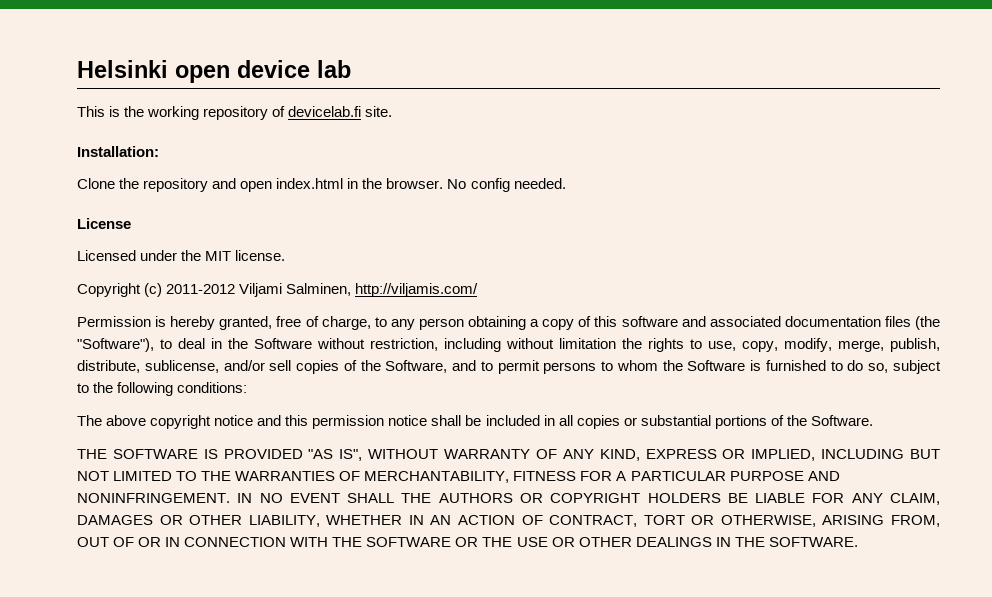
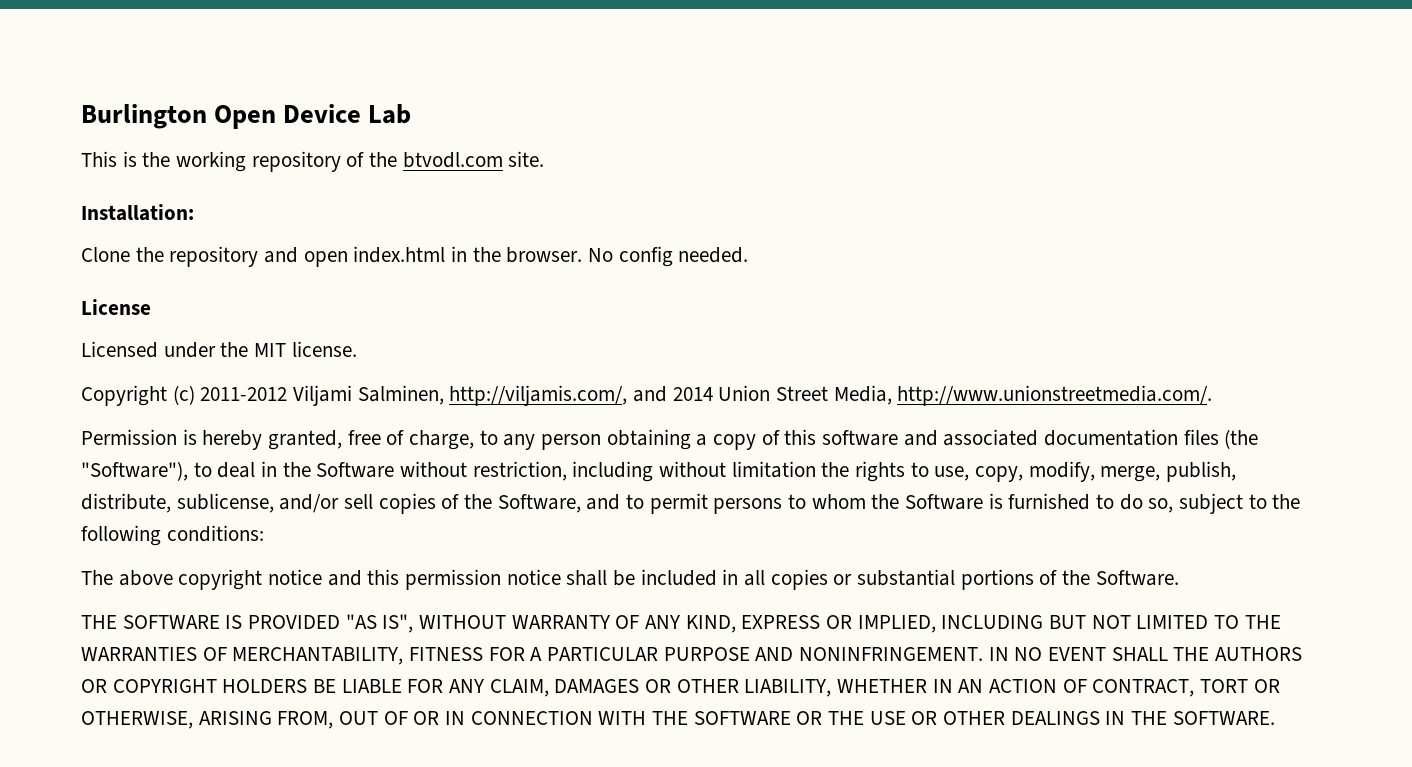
[77,60,351,83] Helsinki open device lab -> [81,104,412,129] Burlington Open Device Lab
[288,106,362,117] devicelab.fi -> [369,152,503,168] the btvodl.com
[355,283,479,297] http://viljamis.com/ -> [449,385,1213,406] http://viljamis.com/, and 2014 Union Street Media, http://www.unionstreetmedia.com/.

